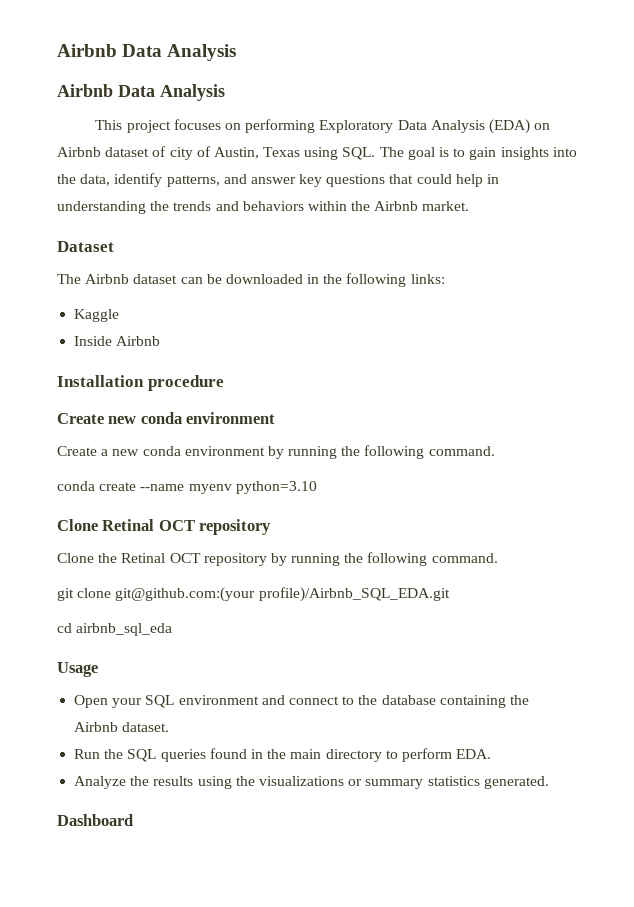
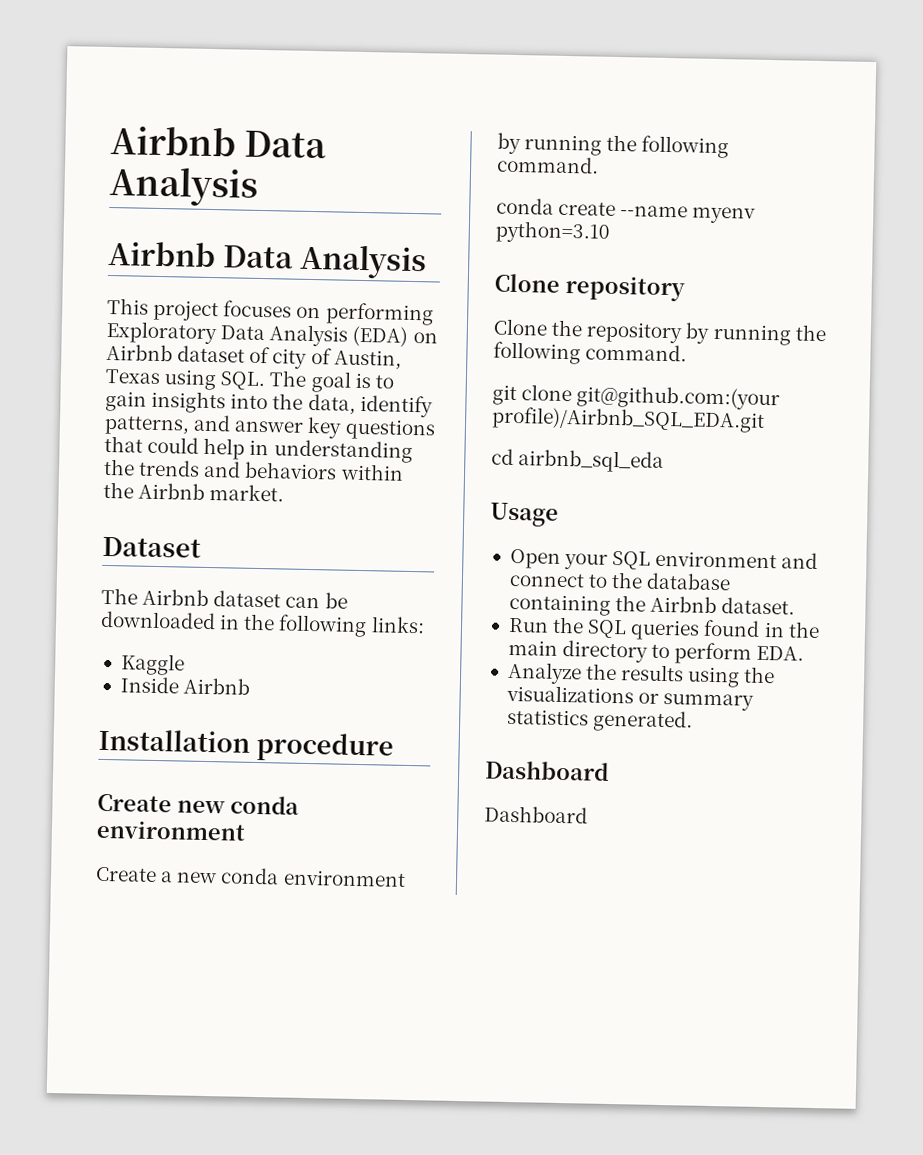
[102,519,195,531] Retinal OCT -> (560, 283) none
[121,553,201,563] Retinal OCT -> (584, 328) none
(133, 820) none -> [484,805,588,824] // Dashboard

